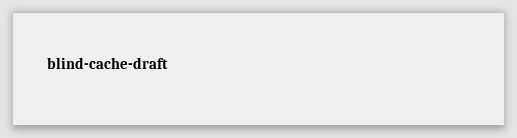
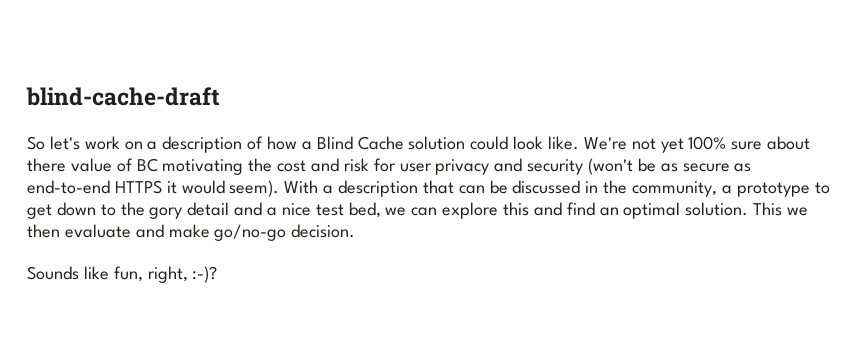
(168, 63) none -> [27,136,811,153] [27,158,752,175] [27,180,830,197] [27,202,809,219] [27,224,356,241] [27,266,218,283] // So let's work on a description of how a Blind Cache solution could look like. We're not yet 100% sure about there value of BC motivating the cost and risk for user privacy and security (won't be as secure as end-to-end HTTPS it would seem). With a description that can be discussed in the community, a prototype to get down to the gory detail and a nice test bed, we can explore this and find an optimal solution. This we then evaluate and make go/no-go decision. // Sounds like fun, right, :-)?

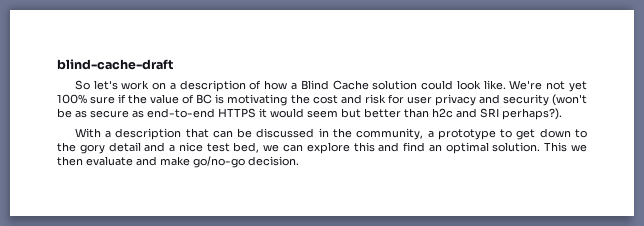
[767,136,811,150] [27,158,66,172] about there -> [118,94,148,104] if the
(158, 165) none -> [215,94,225,104] is
[229,180,280,197] seem). -> [307,108,562,120] seem but better than h2c and SRI perhaps?). //
[27,266,218,283] // Sounds like fun, right, :-)? -> (299, 161) none

